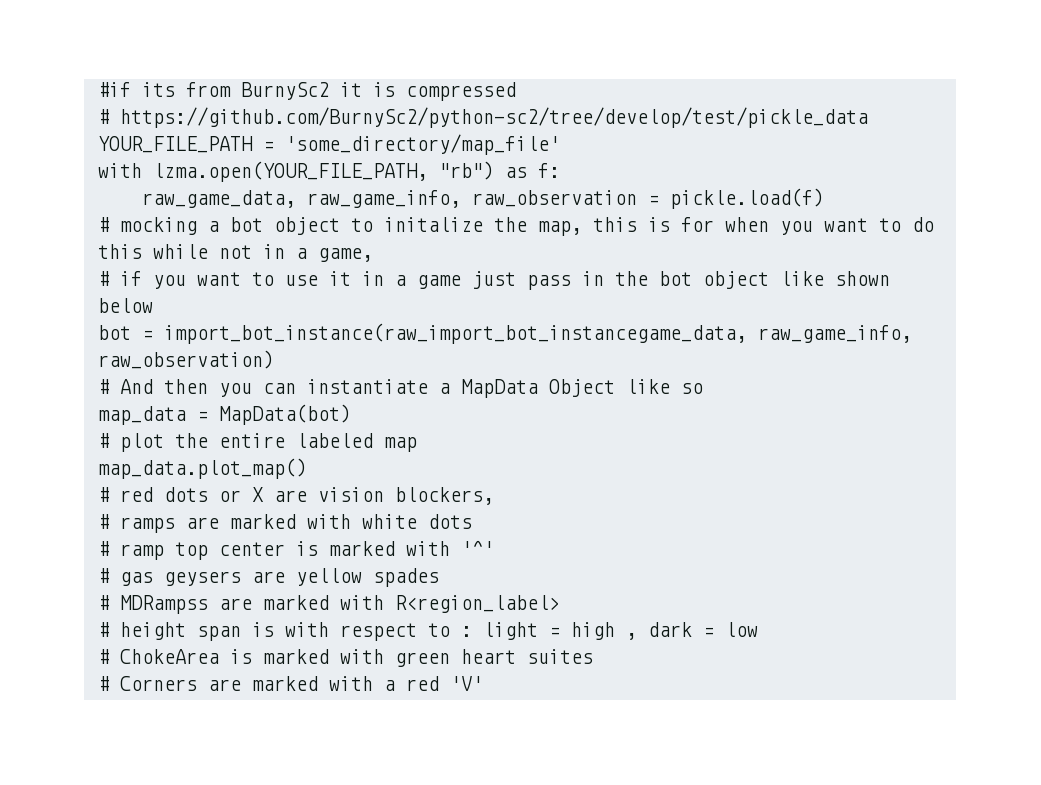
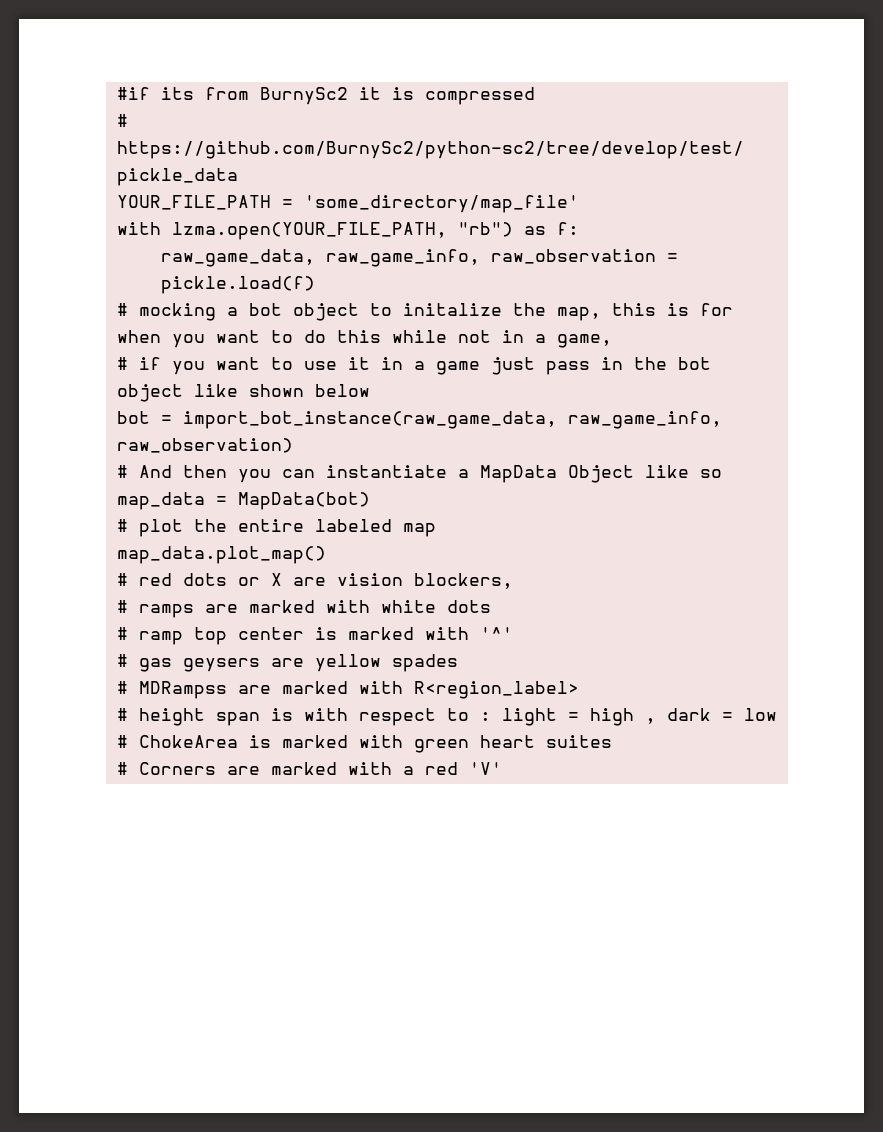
[163,323,747,344] import_bot_instance(raw_import_bot_instancegame_data, -> [182,411,557,429] import_bot_instance(raw_game_data,

